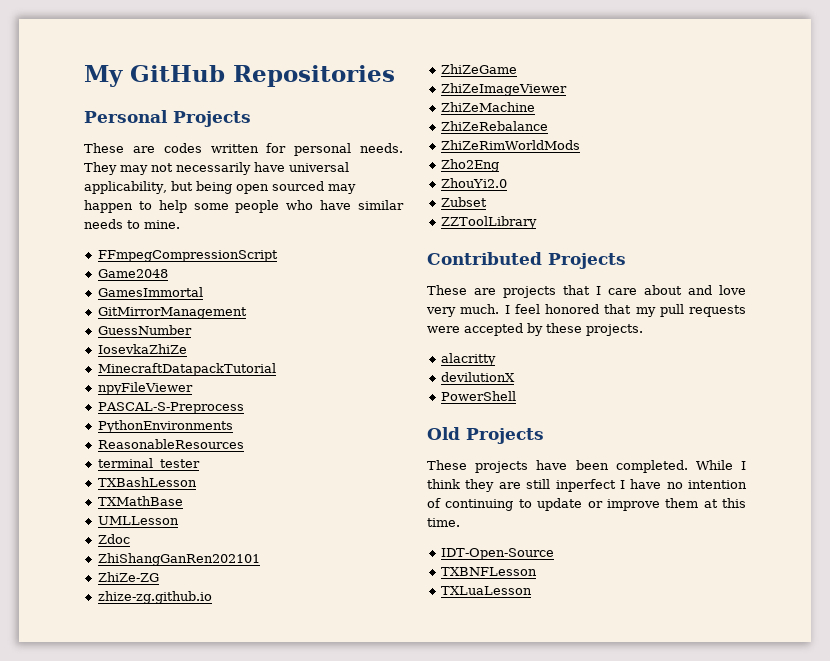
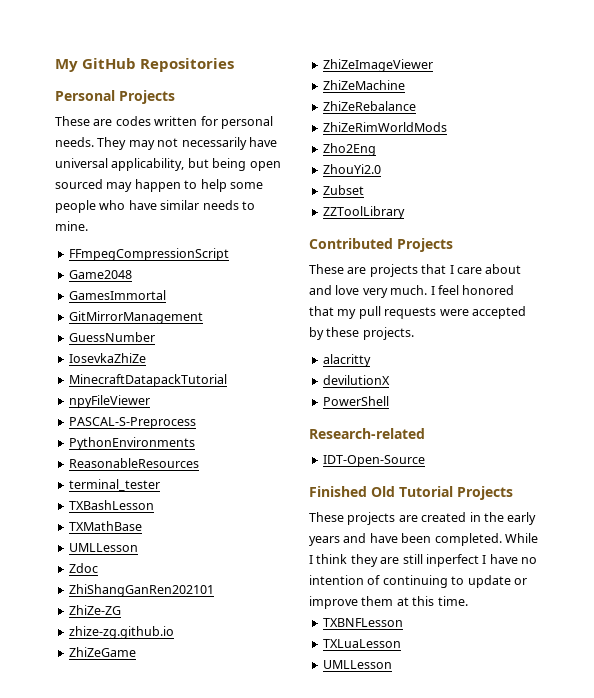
[427,427,544,444] [427,460,529,473] Old Projects // These projects -> [309,428,425,439] [322,455,425,467] [309,486,513,500] [309,512,537,525] [309,533,367,546] Research-related // IDT-Open-Source // Finished Old Tutorial Projects // These projects are created in the early years and
[440,548,554,560] // IDT-Open-Source -> (468, 601) none
(532, 590) none -> [322,660,392,669] // UMLLesson

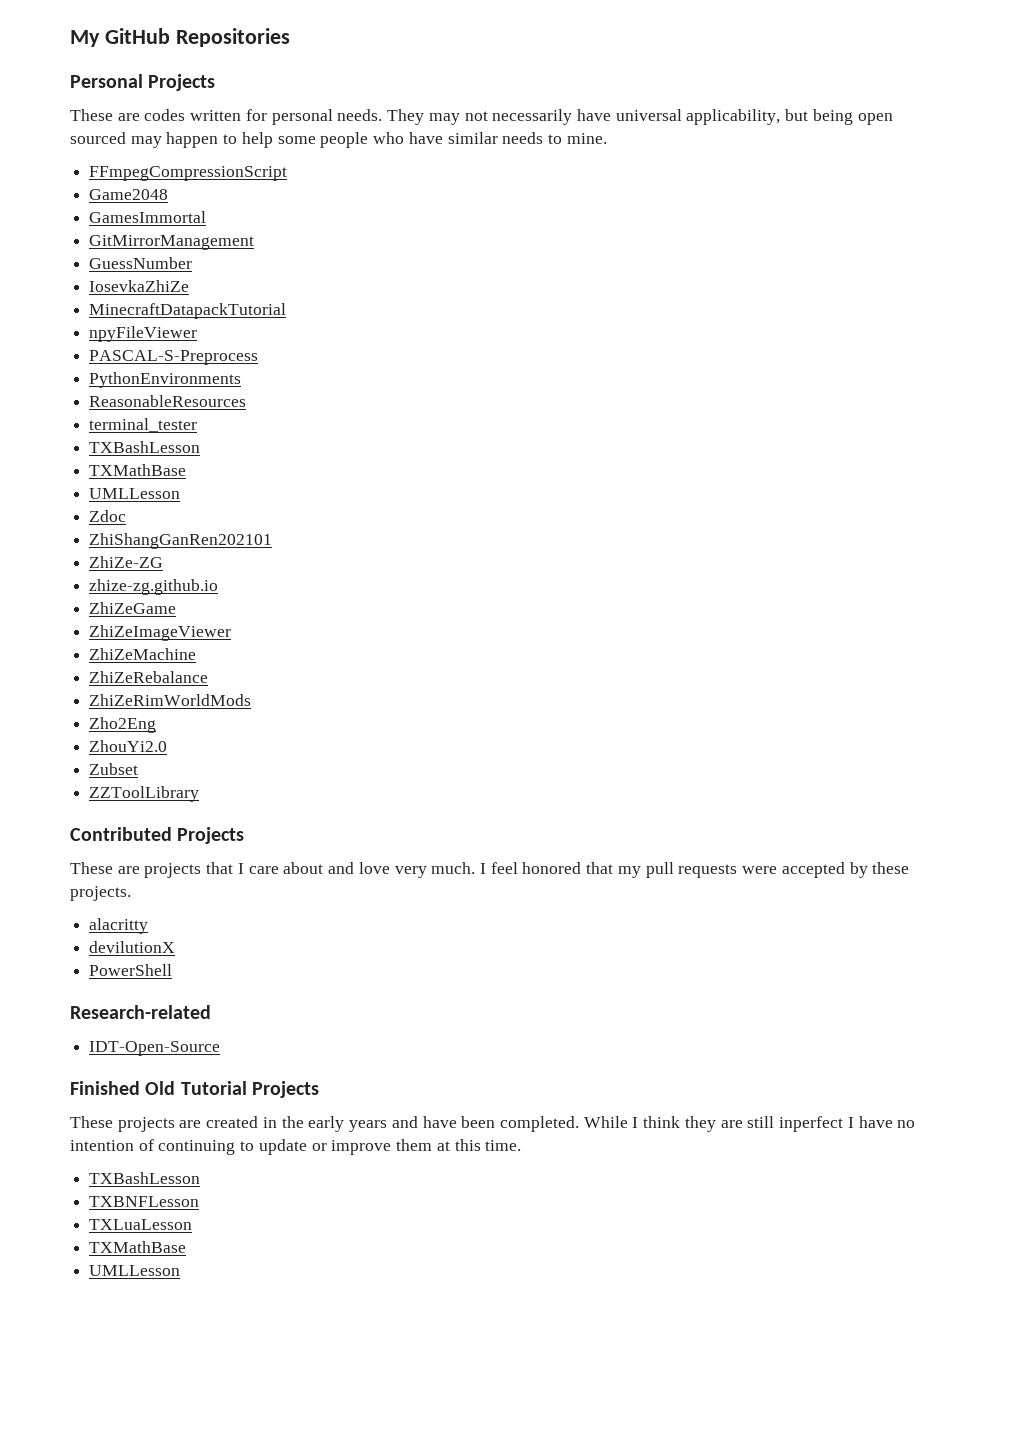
(468, 601) none -> [89,1172,201,1184] // TXBashLesson
(401, 643) none -> [89,1241,187,1253] // TXMathBase

